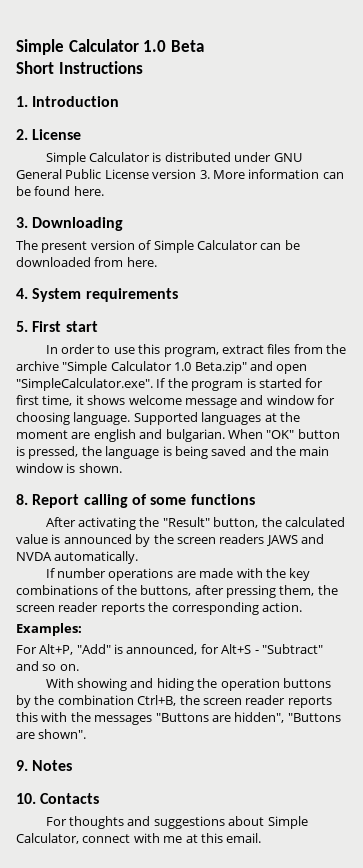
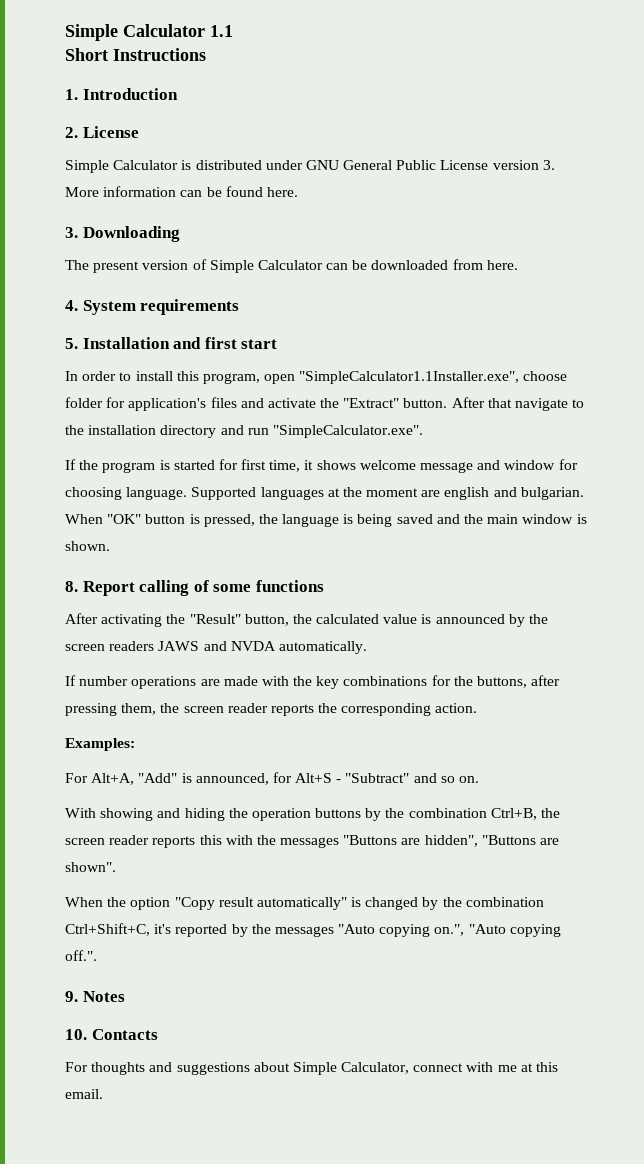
[16,39,204,55] Simple Calculator 1.0 Beta -> [65,24,233,41] Simple Calculator 1.1
[32,321,62,332] First -> [82,337,237,349] Installation and first
[113,347,135,354] use -> [135,371,173,381] install
[221,344,347,354] [16,361,308,374] extract files from the archive "Simple Calculator 1.0 Beta.zip" and open -> [264,371,568,384] [65,397,585,411] [65,425,269,438] open "SimpleCalculator1.1Installer.exe", choose folder for application's files and activate the "Extract" button. After that navigate to the installation directory and run
(153, 384) none -> (423, 431) //
[101,585,115,595] of -> [431,675,451,686] for
[39,644,74,655] Alt+P, -> [91,773,135,785] Alt+A,
(87, 734) none -> [65,897,544,910] [65,923,561,937] [65,950,97,961] // When the option "Copy result automatically" is changed by the combination Ctrl+Shift+C, it's reported by the messages "Auto copying on.", "Auto copying off.".

